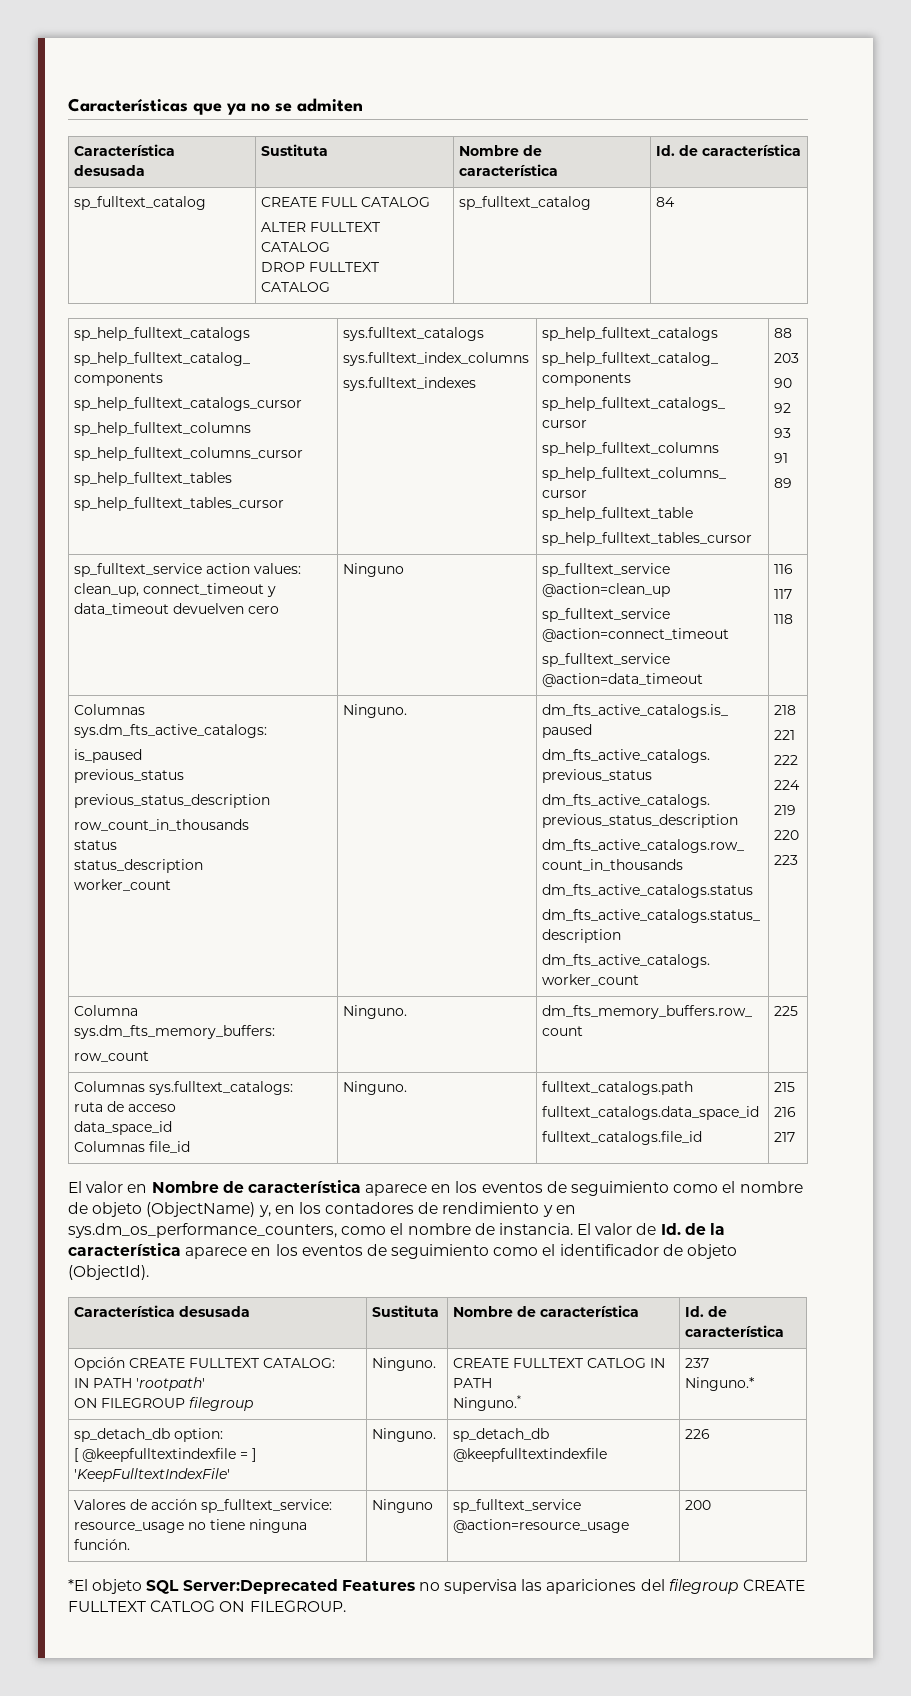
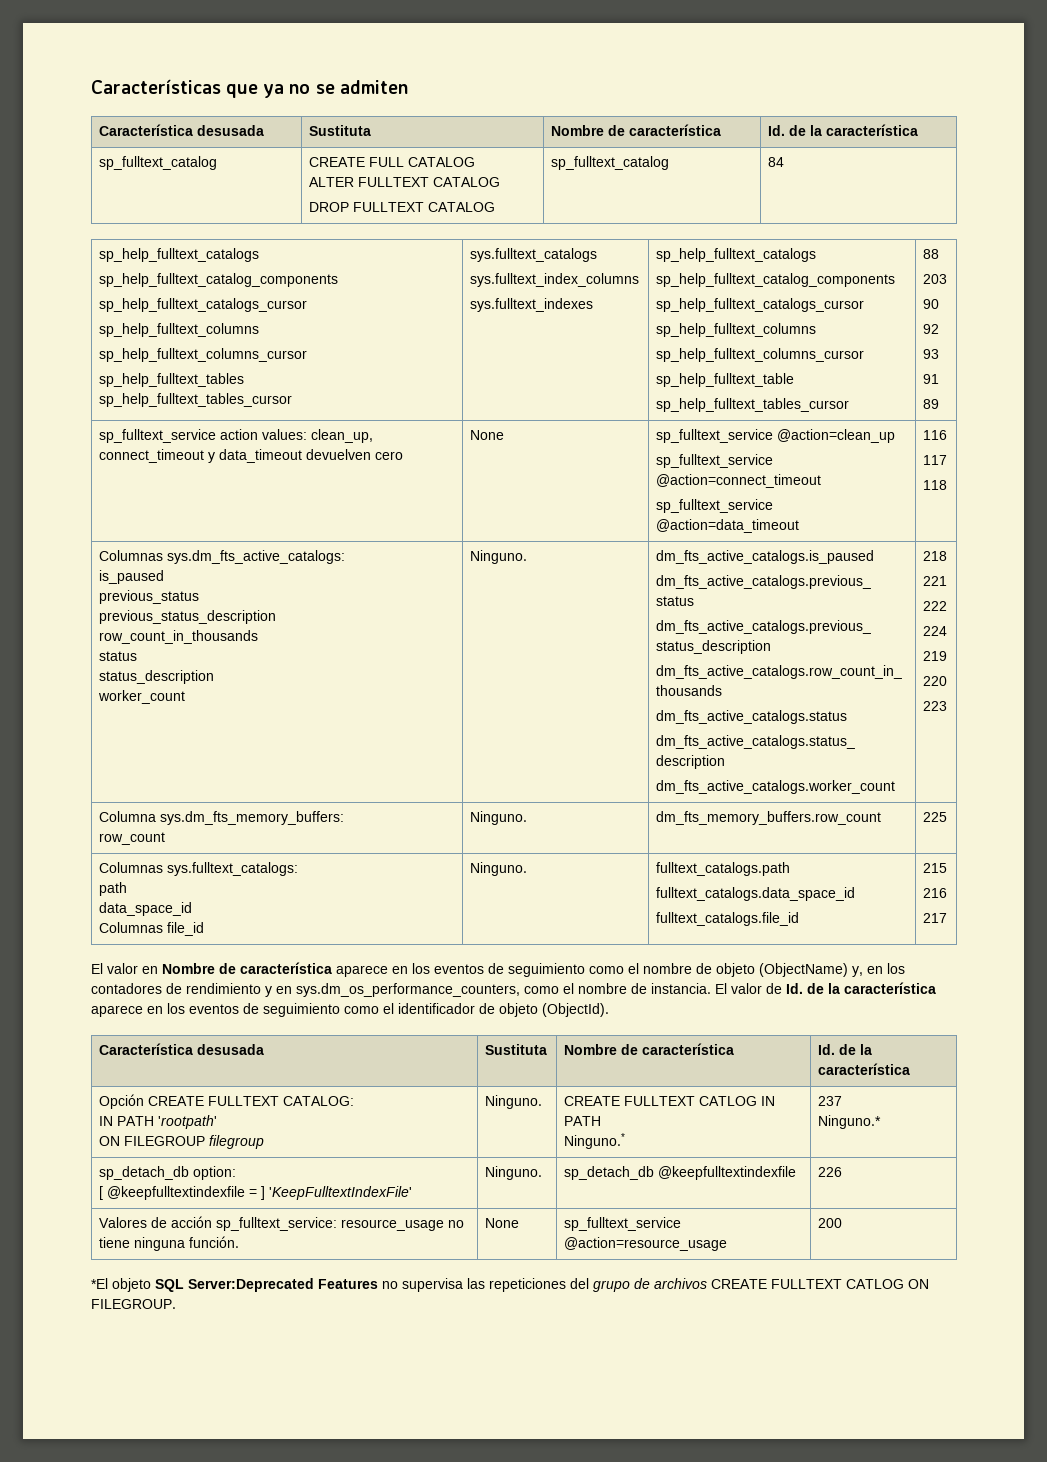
(699, 150) none -> [809,125,822,136] la
[343,563,405,577] | Ninguno -> [469,430,504,440] | None
[74,1101,177,1112] ruta de acceso -> [98,882,127,896] path
(728, 1311) none -> [859,1044,872,1055] la
[372,1499,434,1513] | Ninguno -> [484,1218,519,1228] | None
[546,1579,739,1594] apariciones del filegroup -> [489,1278,707,1292] repeticiones del grupo de archivos

